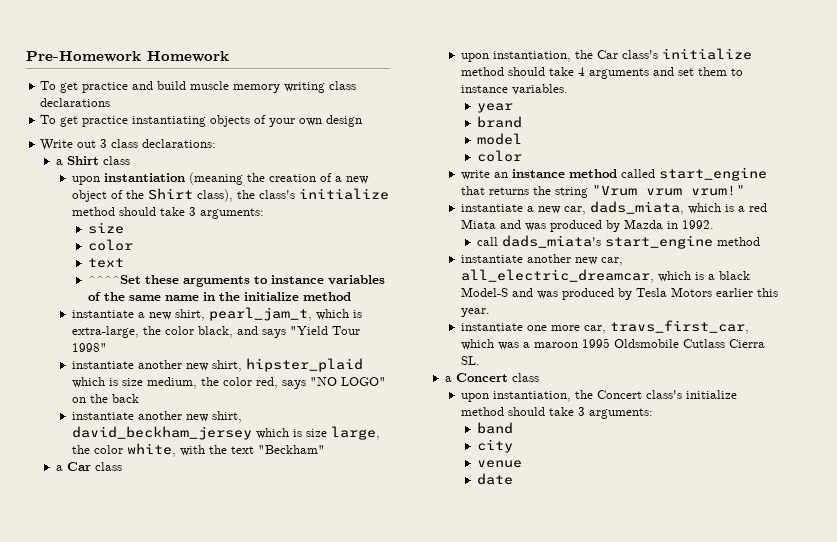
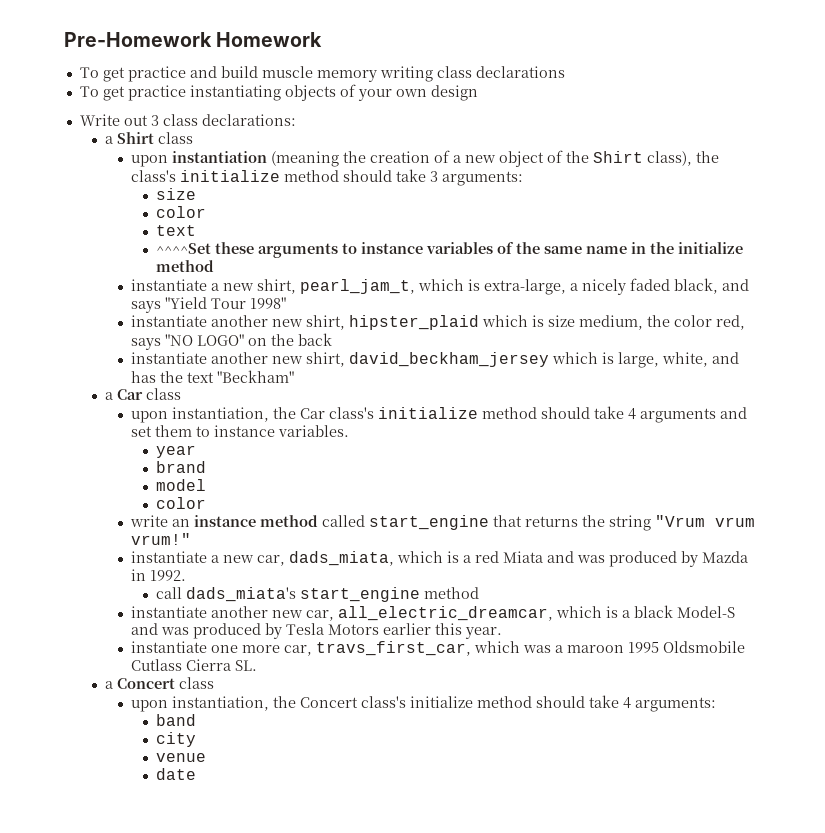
[143,326,195,335] the color -> [569,278,670,295] a nicely faded
[306,426,381,440] [72,443,206,457] size large, the color white, with -> [617,352,739,368] [130,371,156,383] large, white, and has
[578,407,586,416] 3 -> [622,697,631,709] 4

